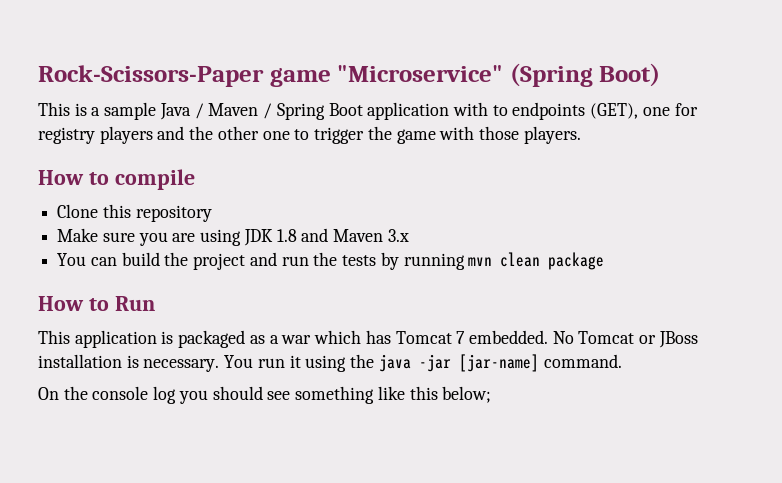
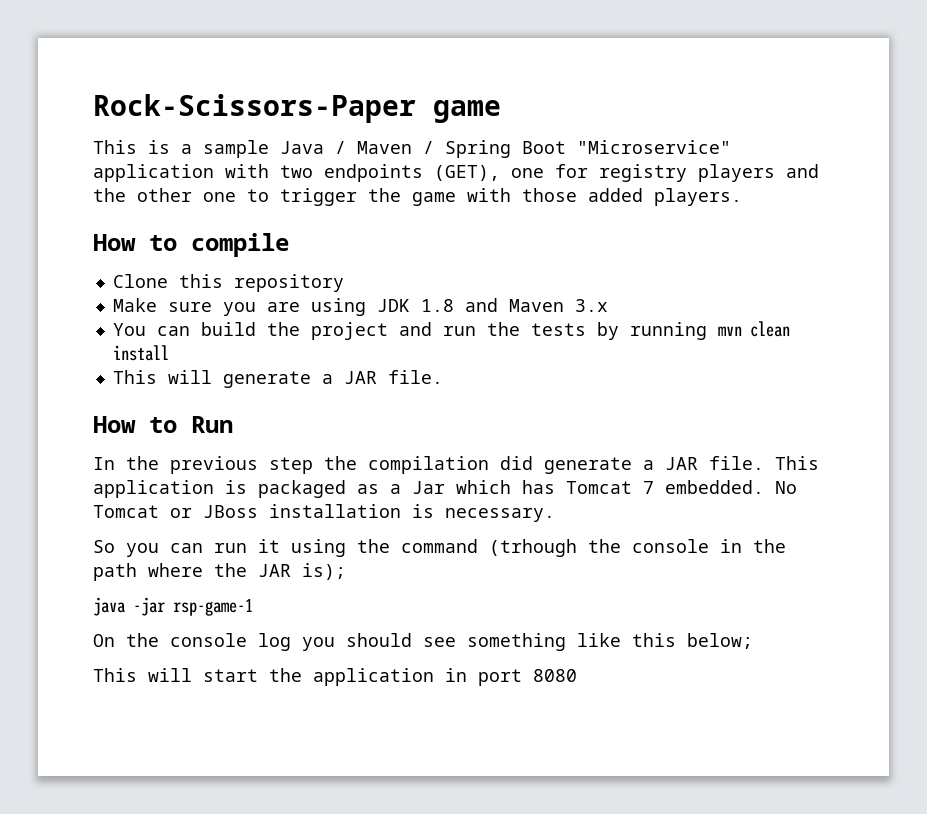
[337,63,661,87] "Microservice" (Spring Boot) -> (501, 111) none
(363, 109) none -> [577,140,731,154] "Microservice"
[492,105,508,116] to -> [280,165,313,178] two
(519, 133) none -> [588,188,643,202] added
[548,252,605,270] [38,296,155,311] package // How to Run // -> [112,345,169,361] [112,370,443,388] [93,416,233,433] [93,456,764,474] install // This will generate a JAR file. // How to Run // In the previous step the compilation did generate a JAR file.
[281,335,312,344] war -> [412,481,445,494] Jar
[224,355,254,368] You -> [93,540,203,557] // So you can
[378,354,622,372] java -jar [jar-name] command. -> [401,539,786,557] [93,563,346,581] [93,597,253,616] command (trhough the console in the path where the JAR is); // java -jar rsp-game-1
(492, 394) none -> [93,668,577,686] // This will start the application in port 8080

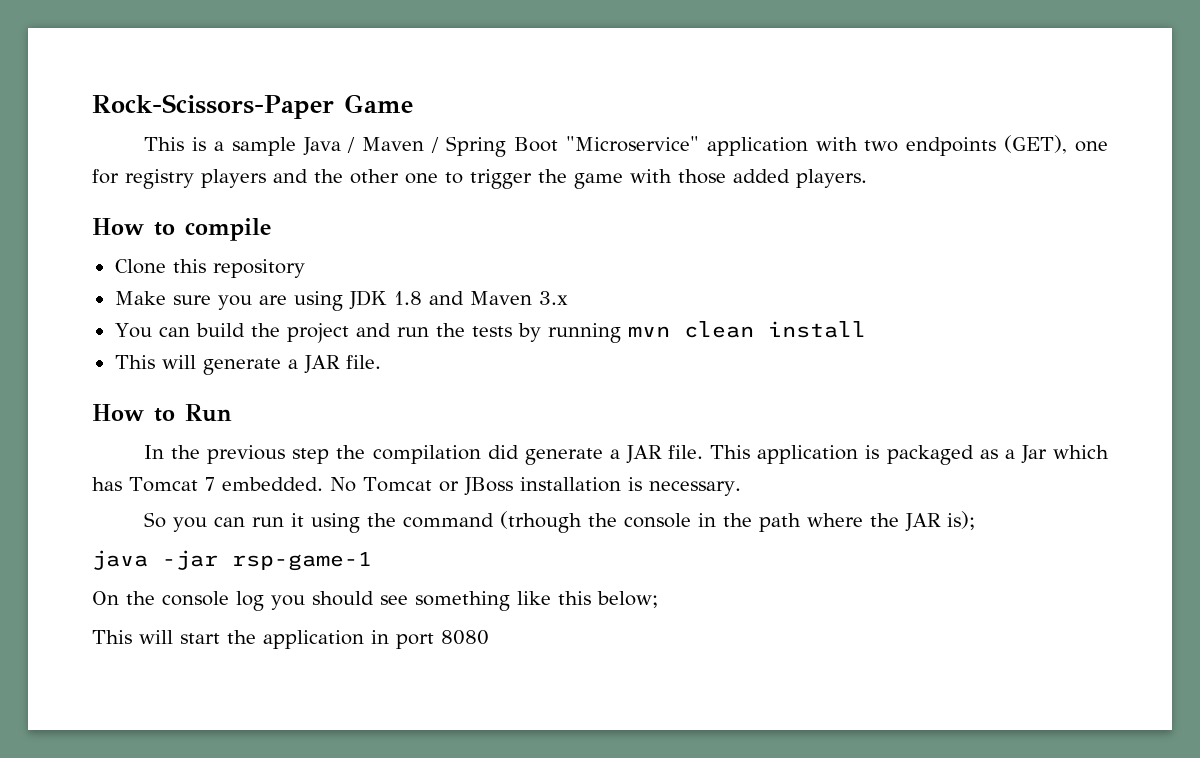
[433,100,501,123] game -> [343,94,413,113] Game

